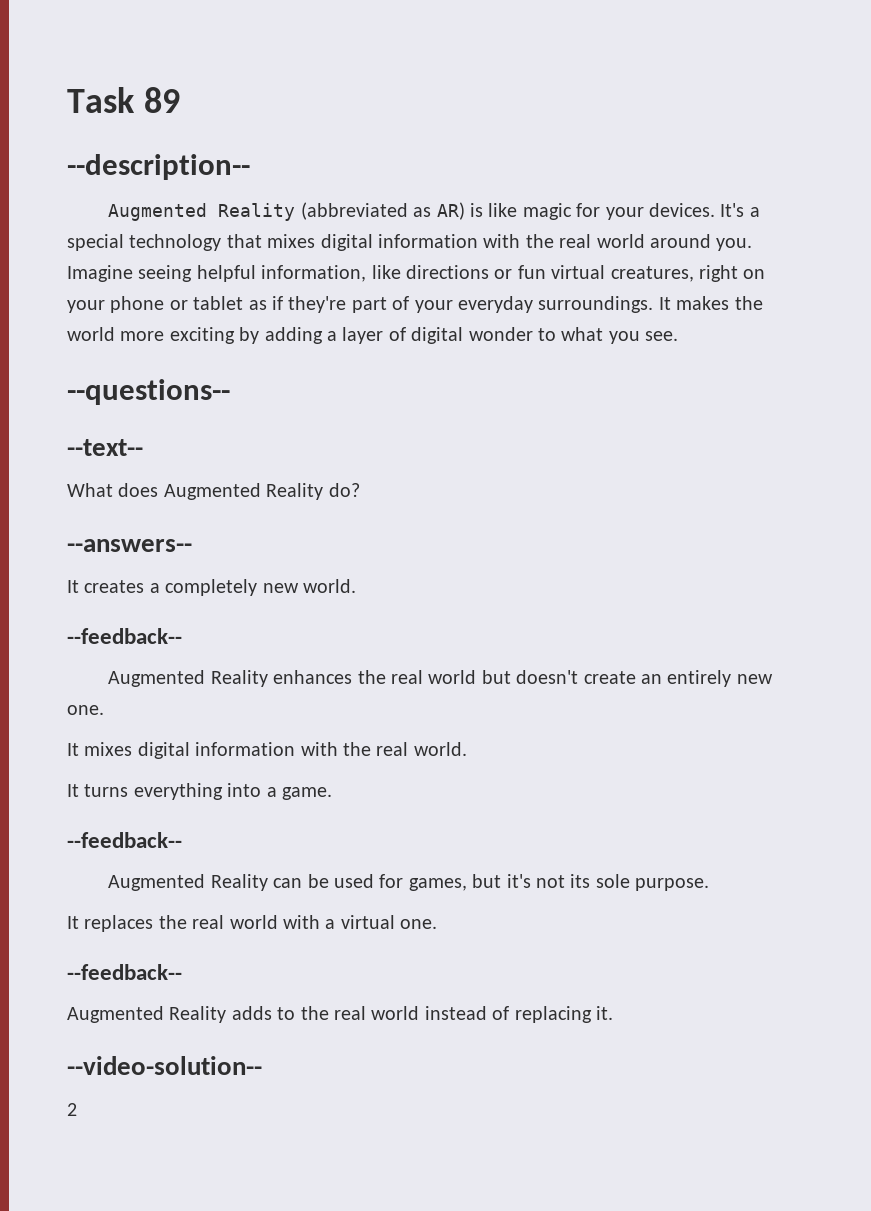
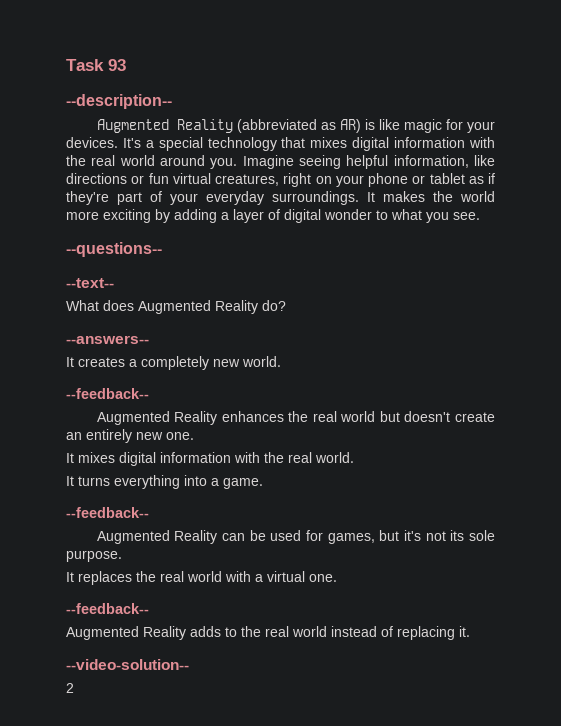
[143,87,180,113] 89 -> [108,59,126,71] 93

